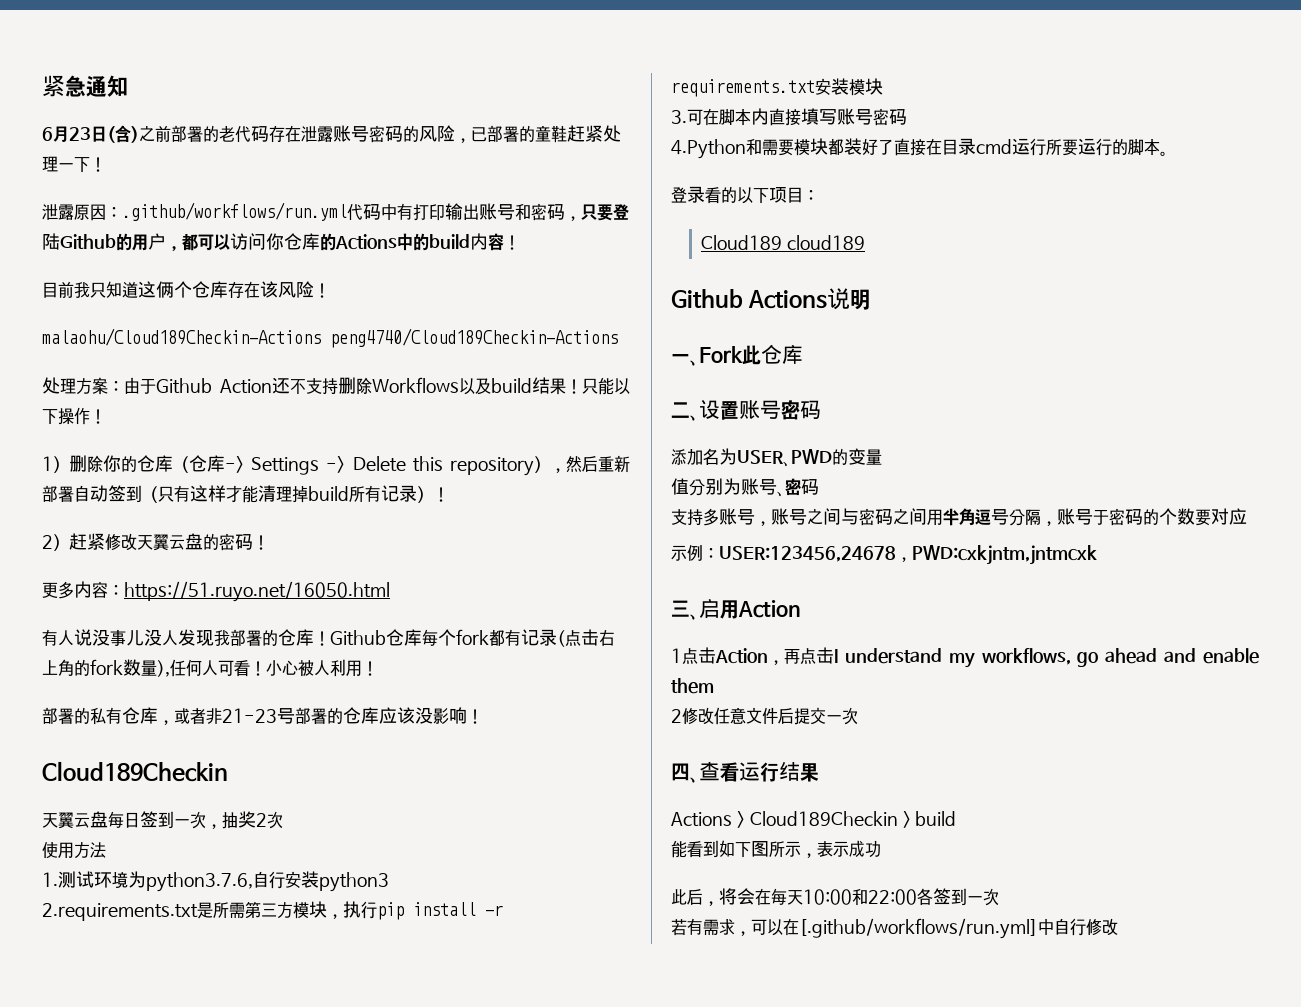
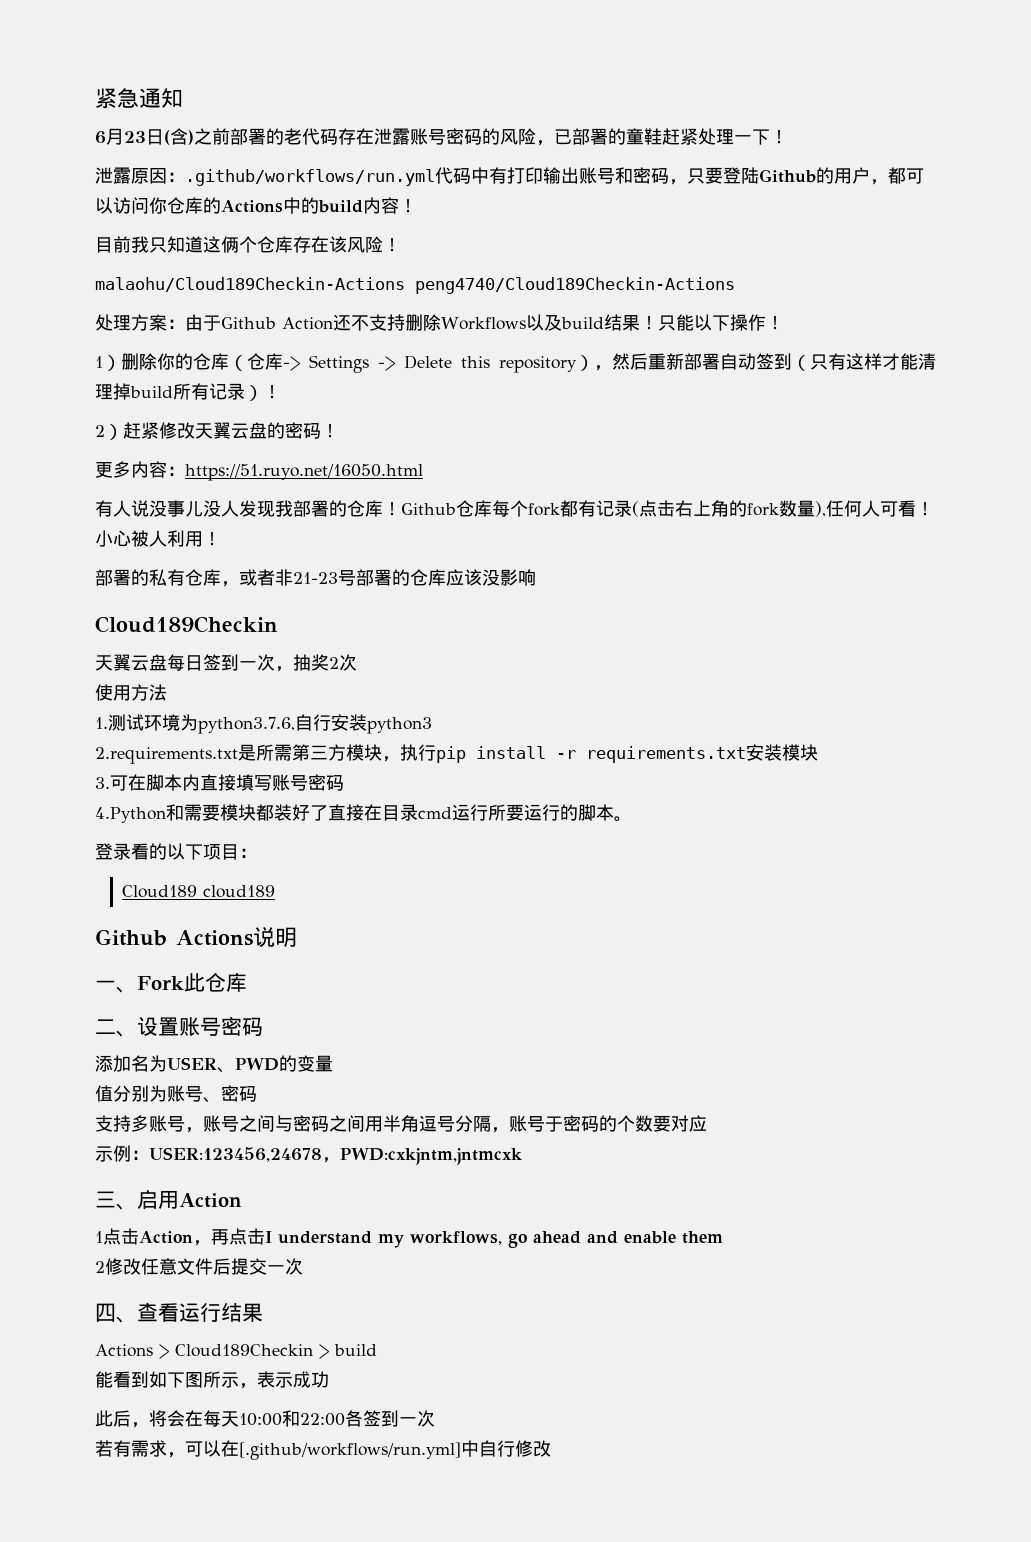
[467,709,483,724] ！ -> (536, 577) none

